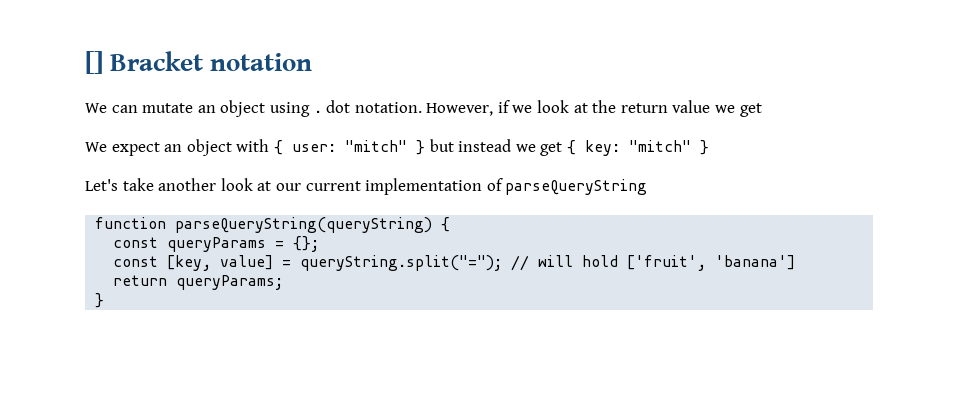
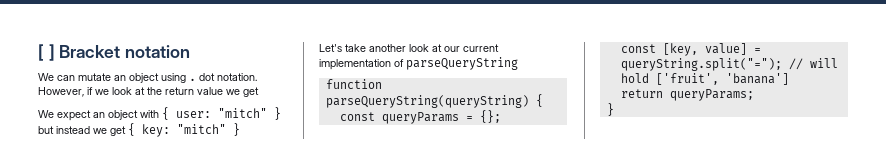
[85,51,103,74] [] -> [38,44,55,61] [ ]

